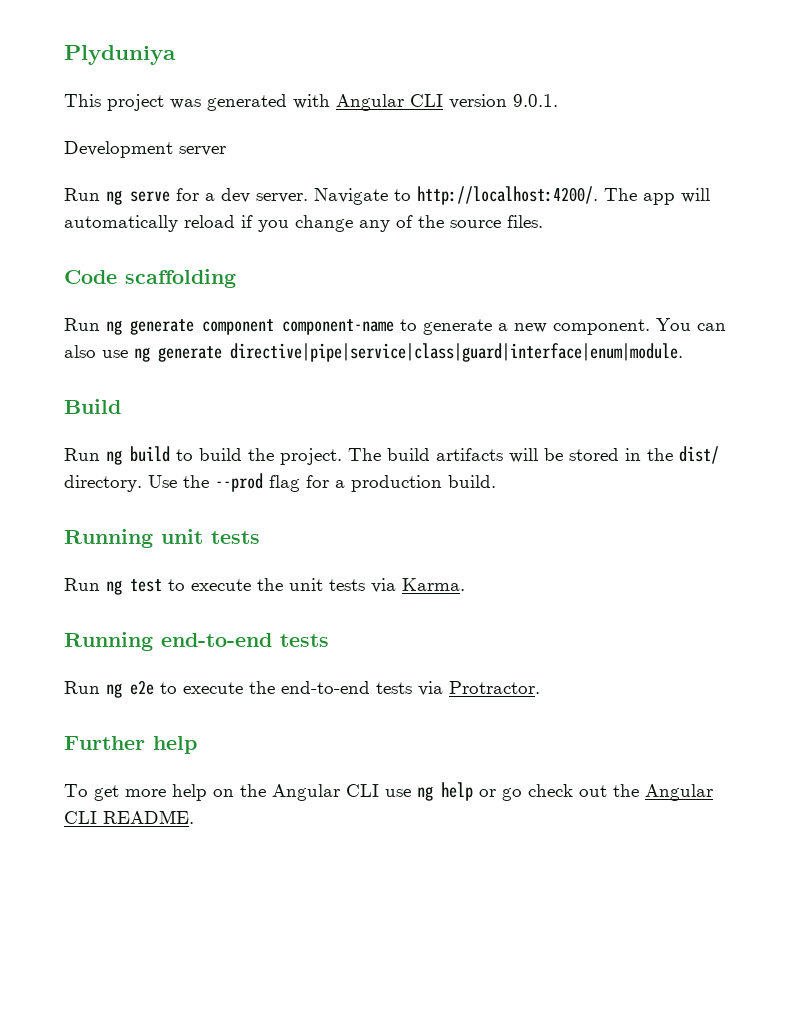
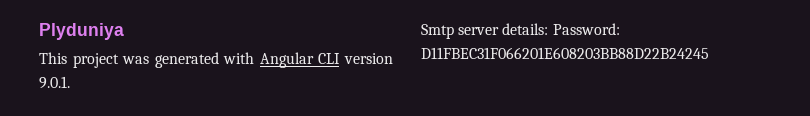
[64,141,173,158] Development -> [421,24,454,39] Smtp
[64,186,710,205] [64,215,543,232] [64,269,236,288] [64,318,726,335] [64,343,683,362] [64,399,121,414] [64,446,719,465] [64,473,496,492] [64,529,260,548] [64,578,465,595] [64,632,329,651] [64,680,540,698] [64,736,197,754] [64,782,713,801] [64,810,194,824] // Run ng serve for a dev server. Navigate to http://localhost:4200/. The app will automatically reload if you change any of the source files. // Code scaffolding // Run ng generate component component-name to generate a new component. You can also use ng generate directive|pipe|service|class|guard|interface|enum|module. // Build // Run ng build to build the project. The build artifacts will be stored in the dist/ directory. Use the --prod flag for a production build. // Running unit tests // Run ng test to execute the unit tests via Karma. // Running end-to-end tests // Run ng e2e to execute the end-to-end tests via Protractor. // Further help // To get more help on the Angular CLI use ng help or go check out the Angular CLI README. -> [502,23,620,35] [421,47,709,59] details: Password: D11FBEC31F066201E608203BB88D22B24245

